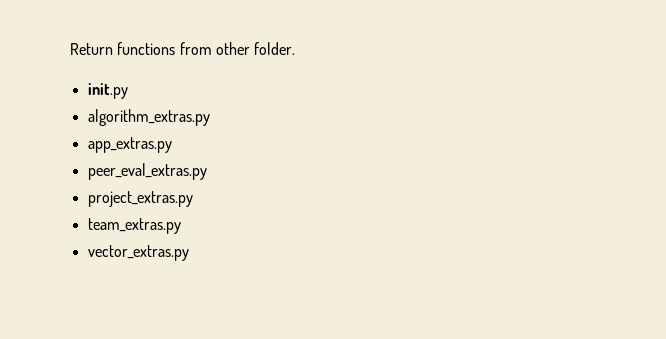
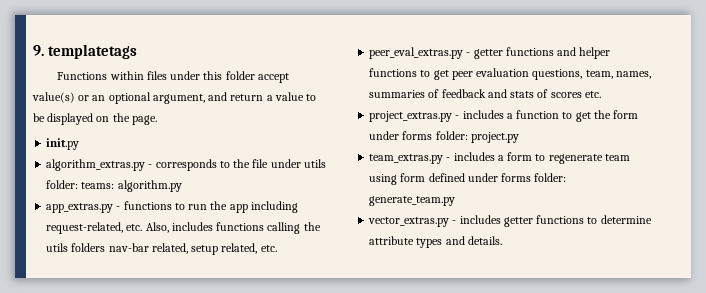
[70,42,296,55] [87,83,128,99] [87,109,210,126] [87,137,172,153] [87,163,207,180] [87,191,193,207] [87,218,181,234] [87,245,189,261] Return functions from other folder. // init.py // algorithm_extras.py // app_extras.py // peer_eval_extras.py // project_extras.py // team_extras.py // vector_extras.py -> [33,44,138,59] [57,71,289,83] [32,92,317,104] [33,113,157,125] [46,138,80,150] [46,159,326,171] [46,180,182,192] [46,201,298,213] [46,222,321,234] [46,243,277,255] [369,47,611,59] [369,68,651,80] [369,89,601,98] [369,110,639,122] [369,131,519,143] [369,152,630,164] [369,173,567,185] [369,196,456,206] [368,215,652,227] [369,236,502,248] 9. templatetags // Functions within files under this folder accept value(s) or an optional argument, and return a value to be displayed on the page. // init.py // algorithm_extras.py - corresponds to the file under utils folder: teams: algorithm.py // app_extras.py - functions to run the app including request-related, etc. Also, includes functions calling the utils folders nav-bar related, setup related, etc. // peer_eval_extras.py - getter functions and helper functions to get peer evaluation questions, team, names, summaries of feedback and stats of scores etc. // project_extras.py - includes a function to get the form under forms folder: project.py // team_extras.py - includes a form to regenerate team using form defined under forms folder: generate_team.py // vector_extras.py - includes getter functions to determine attribute types and details.

